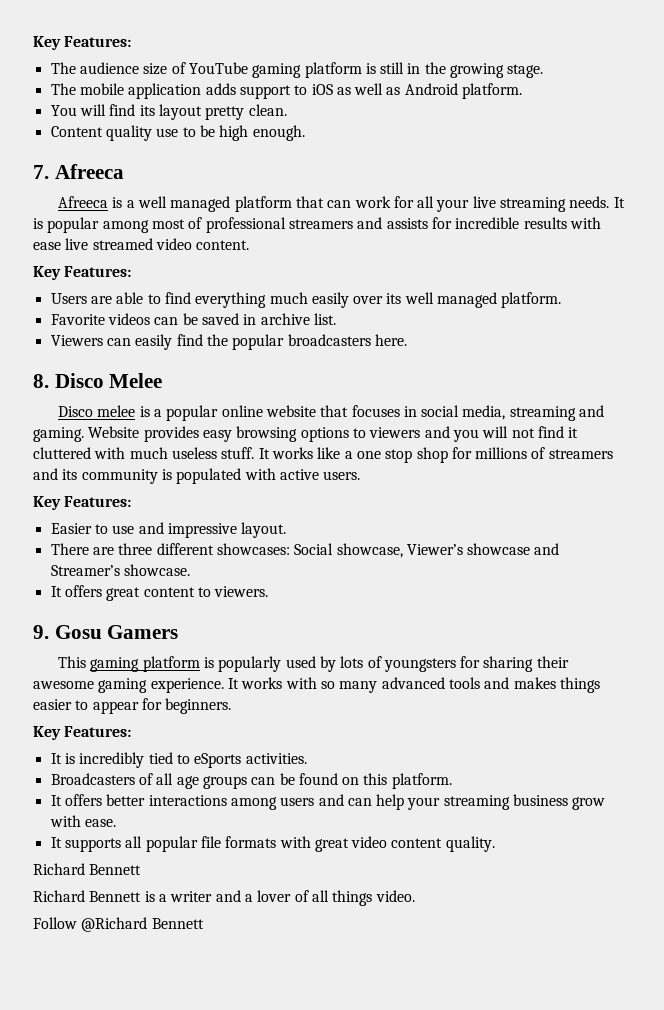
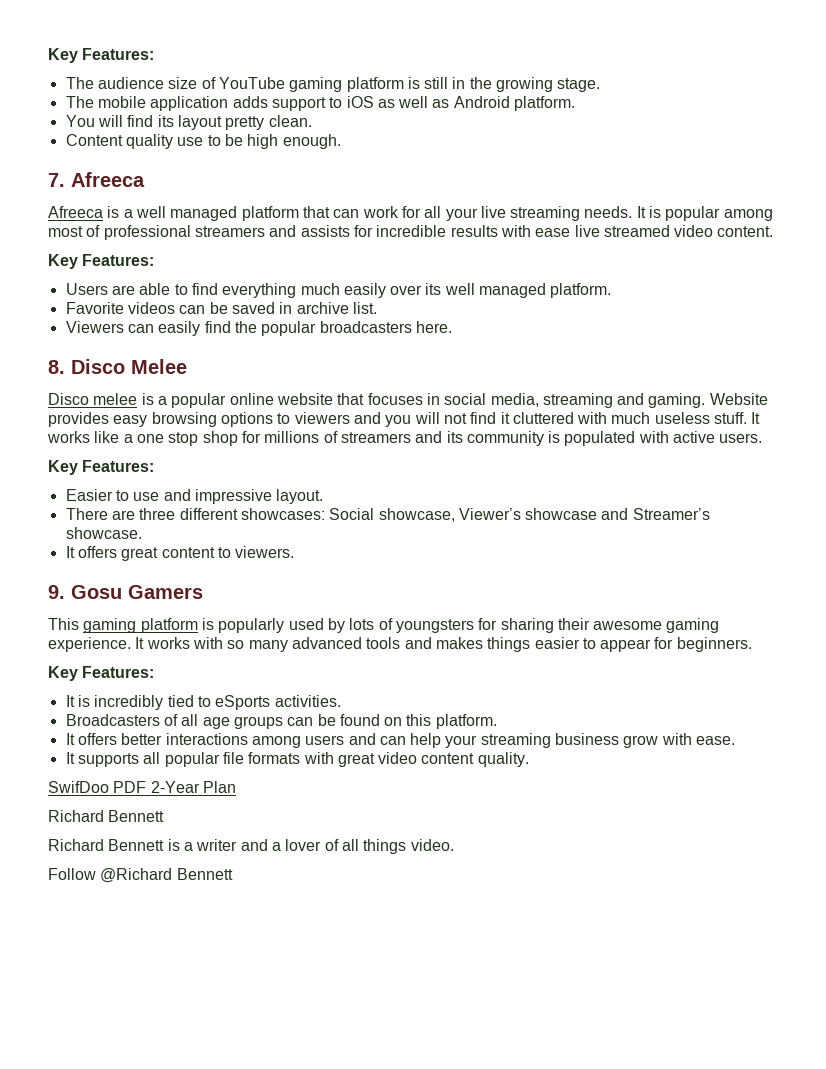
(495, 844) none -> [48,781,236,793] // SwifDoo PDF 2-Year Plan

